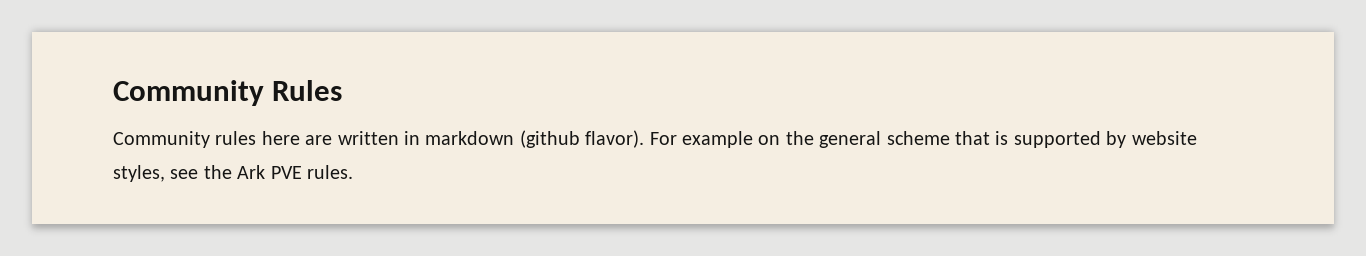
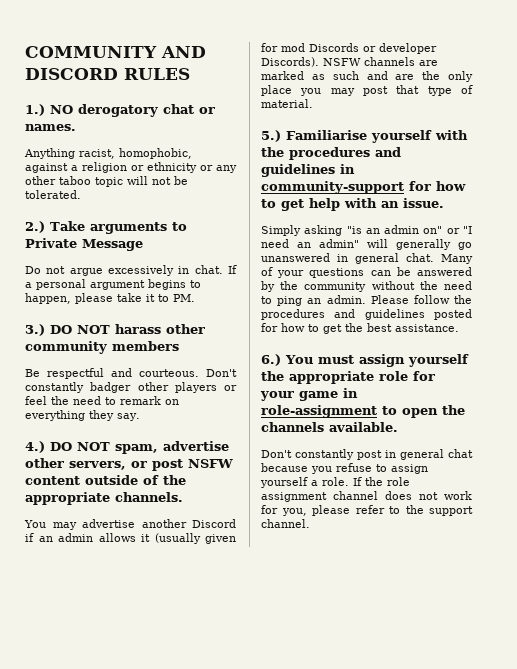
[113,80,343,106] [113,130,1197,148] [113,165,353,182] Community Rules // Community rules here are written in markdown (github flavor). For example on the general scheme that is supported by website styles, see the Ark PVE rules. -> [25,46,206,58] [25,68,190,80] [25,104,215,117] [25,124,76,131] [24,148,192,159] [25,162,237,173] [25,176,188,187] [25,190,81,199] [25,221,187,234] [25,238,143,251] [25,265,238,276] [25,279,201,290] [25,293,195,304] [25,324,205,336] [25,341,179,354] [25,368,237,379] [25,382,237,393] [25,396,179,405] [25,410,140,421] [25,441,229,454] [25,458,233,471] [25,475,186,485] [25,492,183,505] [24,519,236,530] [25,533,236,544] [261,43,437,54] [261,57,438,67] [261,71,473,82] [261,85,473,96] [261,99,313,108] [261,130,468,143] [261,147,401,160] [261,164,355,177] [261,181,466,194] [261,198,444,211] [261,225,472,236] [261,239,472,250] [261,253,473,264] [261,267,472,278] [261,281,472,292] [261,295,472,306] [261,309,472,320] [261,323,459,334] [261,354,469,367] [261,371,435,384] [260,388,358,401] [261,405,465,418] [261,422,398,432] [261,449,473,460] [261,463,428,474] [260,477,410,488] [261,491,472,502] [261,505,473,516] [261,519,310,528] COMMUNITY AND DISCORD RULES // 1.) NO derogatory chat or names. // Anything racist, homophobic, against a religion or ethnicity or any other taboo topic will not be tolerated. // 2.) Take arguments to Private Message // Do not argue excessively in chat. If a personal argument begins to happen, please take it to PM. // 3.) DO NOT harass other community members // Be respectful and courteous. Don't constantly badger other players or feel the need to remark on everything they say. // 4.) DO NOT spam, advertise other servers, or post NSFW content outside of the appropriate channels. // You may advertise another Discord if an admin allows it (usually given for mod Discords or developer Discords). NSFW channels are marked as such and are the only place you may post that type of material. // 5.) Familiarise yourself with the procedures and guidelines in community-support for how to get help with an issue. // Simply asking "is an admin on" or "I need an admin" will generally go unanswered in general chat. Many of your questions can be answered by the community without the need to ping an admin. Please follow the procedures and guidelines posted for how to get the best assistance. // 6.) You must assign yourself the appropriate role for your game in role-assignment to open the channels available. // Don't constantly post in general chat because you refuse to assign yourself a role. If the role assignment channel does not work for you, please refer to the support channel.

